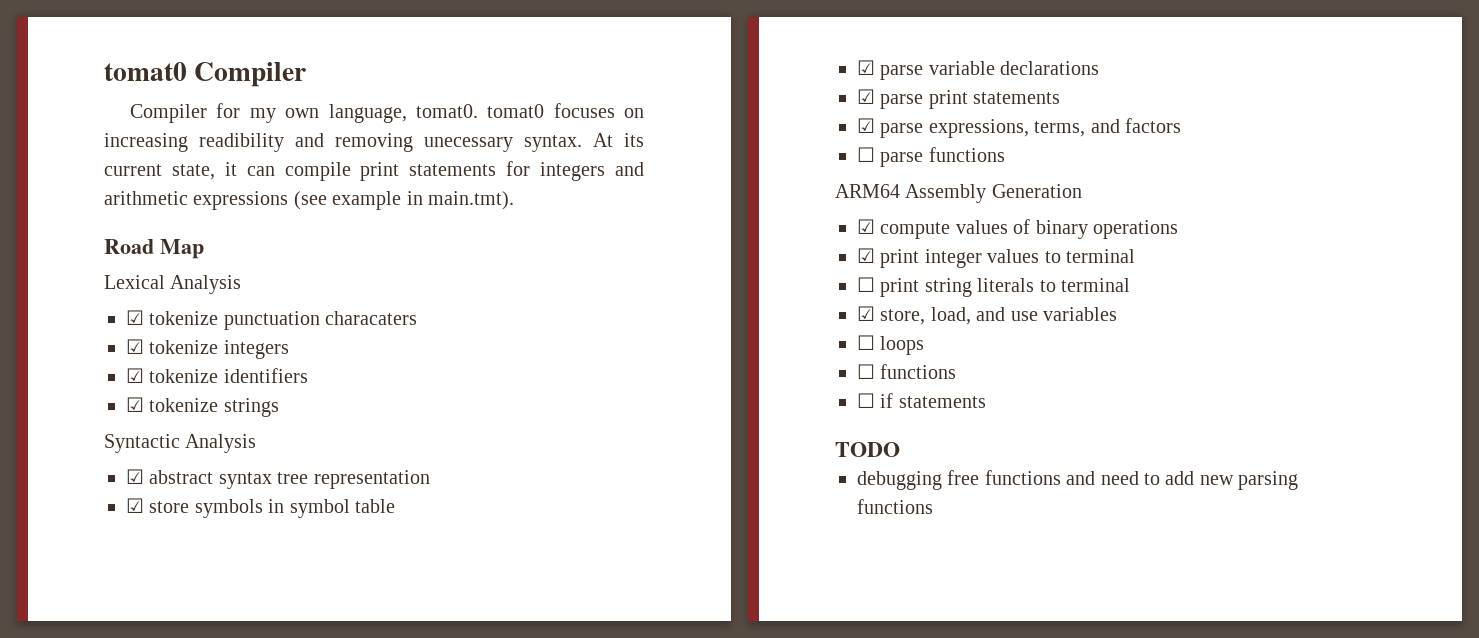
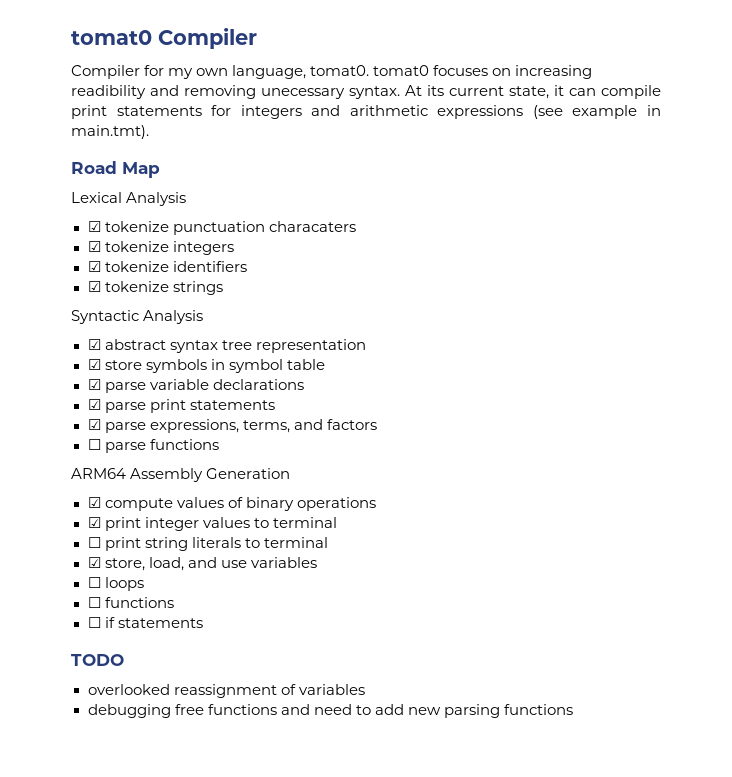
(900, 449) none -> [87,684,365,698] // overlooked reassignment of variables

